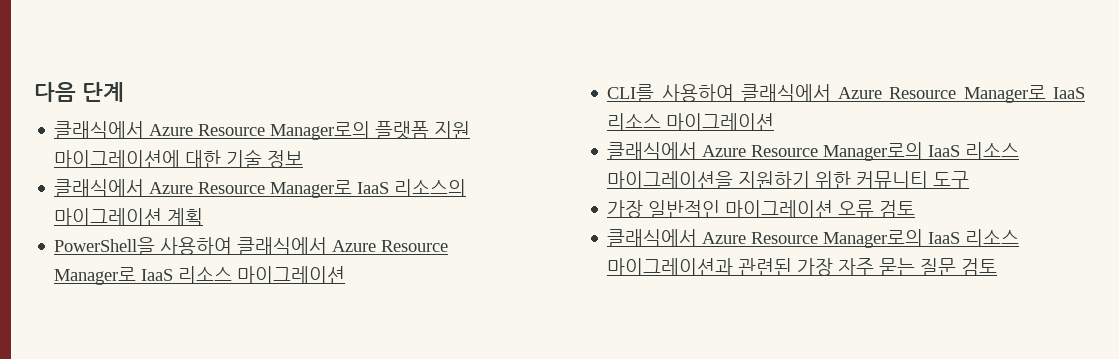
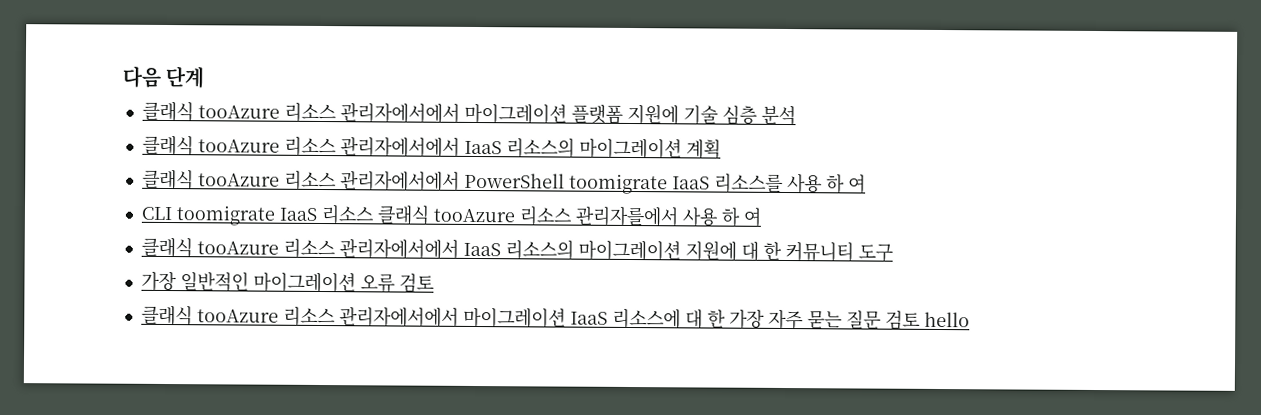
[54,121,471,140] [54,149,304,168] [54,179,467,198] [54,208,204,226] [54,237,449,255] [54,266,346,285] [607,84,1085,103] [607,113,775,131] [607,142,1020,161] [607,171,852,189] 클래식에서 Azure Resource Manager로의 플랫폼 지원 마이그레이션에 대한 기술 정보 // 클래식에서 Azure Resource Manager로 IaaS 리소스의 마이그레이션 계획 // PowerShell을 사용하여 클래식에서 Azure Resource Manager로 IaaS 리소스 마이그레이션 // CLI를 사용하여 클래식에서 Azure Resource Manager로 IaaS 리소스 마이그레이션 // 클래식에서 Azure Resource Manager로의 IaaS 리소스 마이그레이션을 지원하기 위한 -> [141,101,796,126] [141,135,721,159] [141,169,866,195] [140,205,762,227] [140,237,782,261] 클래식 tooAzure 리소스 관리자에서에서 마이그레이션 플랫폼 지원에 기술 심층 분석 // 클래식 tooAzure 리소스 관리자에서에서 IaaS 리소스의 마이그레이션 계획 // 클래식 tooAzure 리소스 관리자에서에서 PowerShell toomigrate IaaS 리소스를 사용 하 여 // CLI toomigrate IaaS 리소스 클래식 tooAzure 리소스 관리자를에서 사용 하 여 // 클래식 tooAzure 리소스 관리자에서에서 IaaS 리소스의 마이그레이션 지원에 대 한
[607,229,1020,248] [607,258,793,276] 클래식에서 Azure Resource Manager로의 IaaS 리소스 마이그레이션과 관련된 -> [140,305,726,329] 클래식 tooAzure 리소스 관리자에서에서 마이그레이션 IaaS 리소스에 대 한
(998, 267) none -> [923,311,970,328] hello

